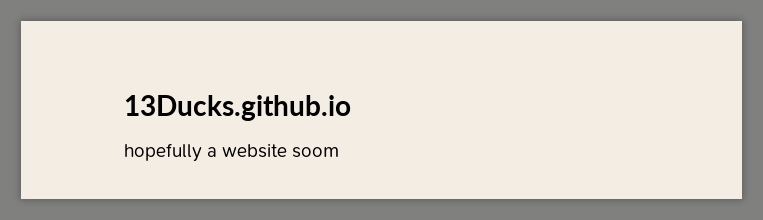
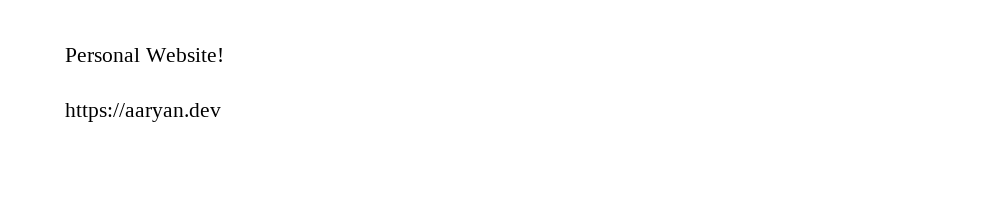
[124,95,351,121] [124,143,340,162] 13Ducks.github.io // hopefully a website soom -> [65,48,224,62] [65,103,221,122] Personal Website! // https://aaryan.dev

